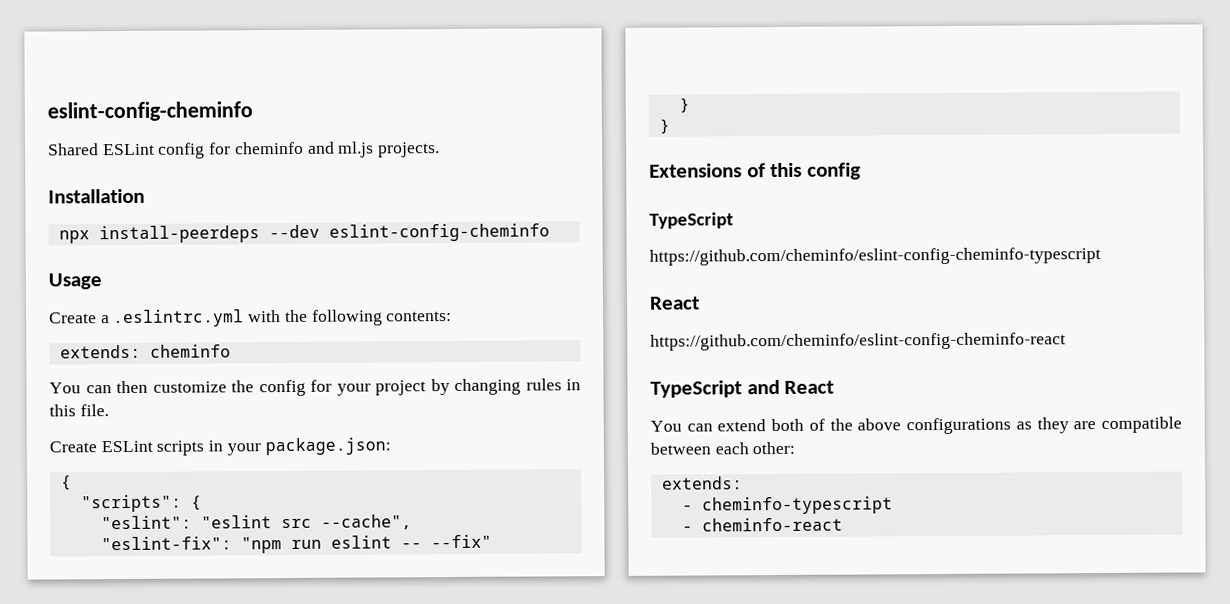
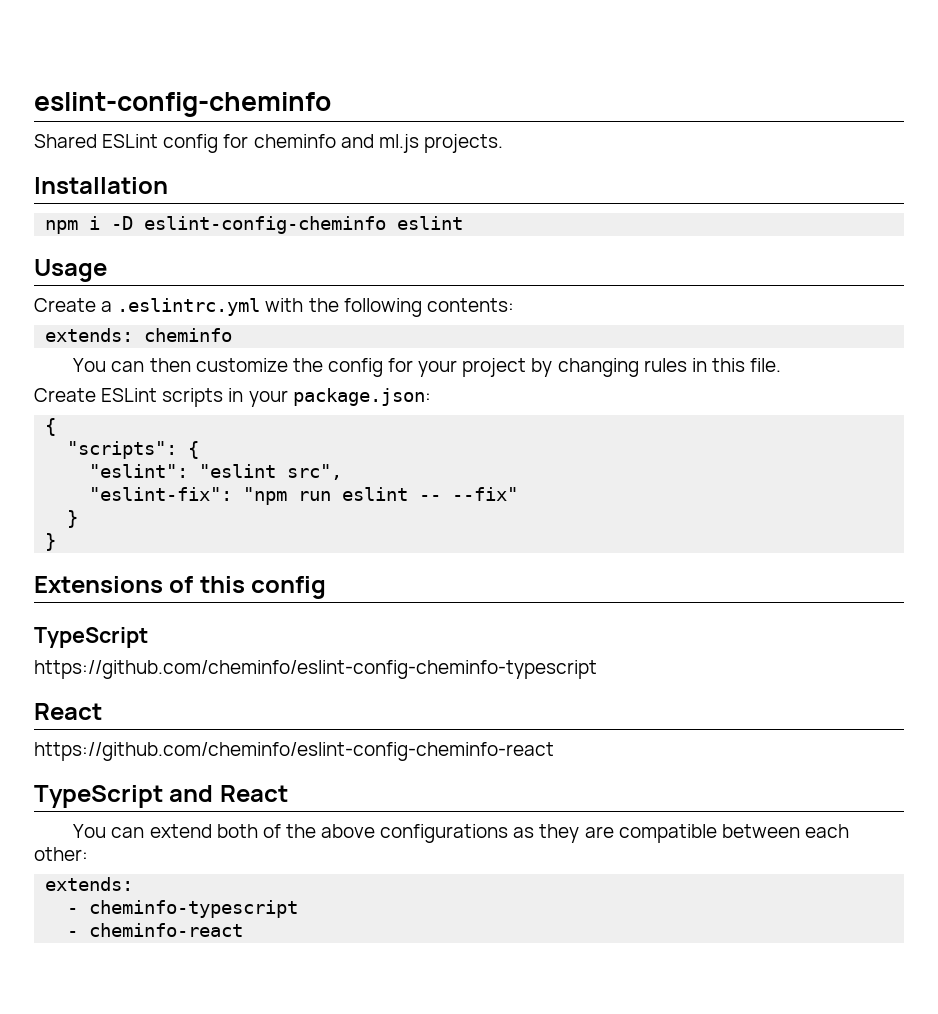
[58,223,550,244] npx install-peerdeps --dev eslint-config-cheminfo -> [45,216,464,234] npm i -D eslint-config-cheminfo eslint
[280,514,412,530] src --cache", -> [287,464,343,480] src",

